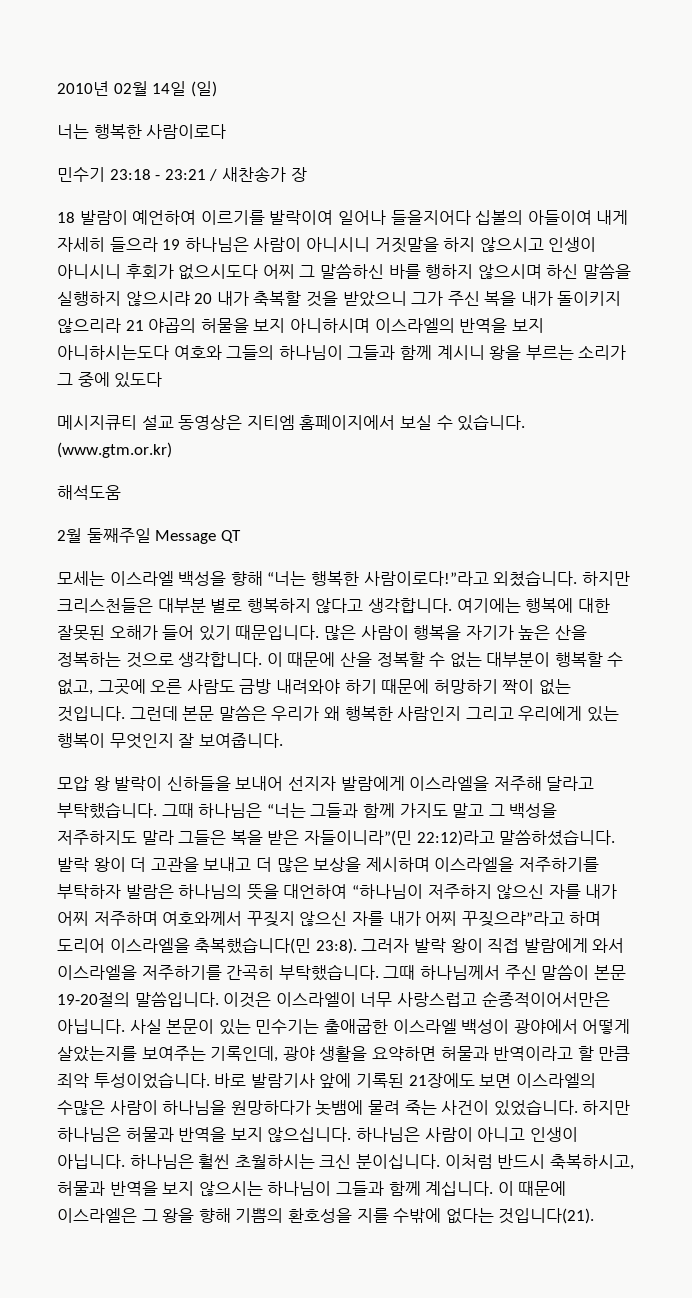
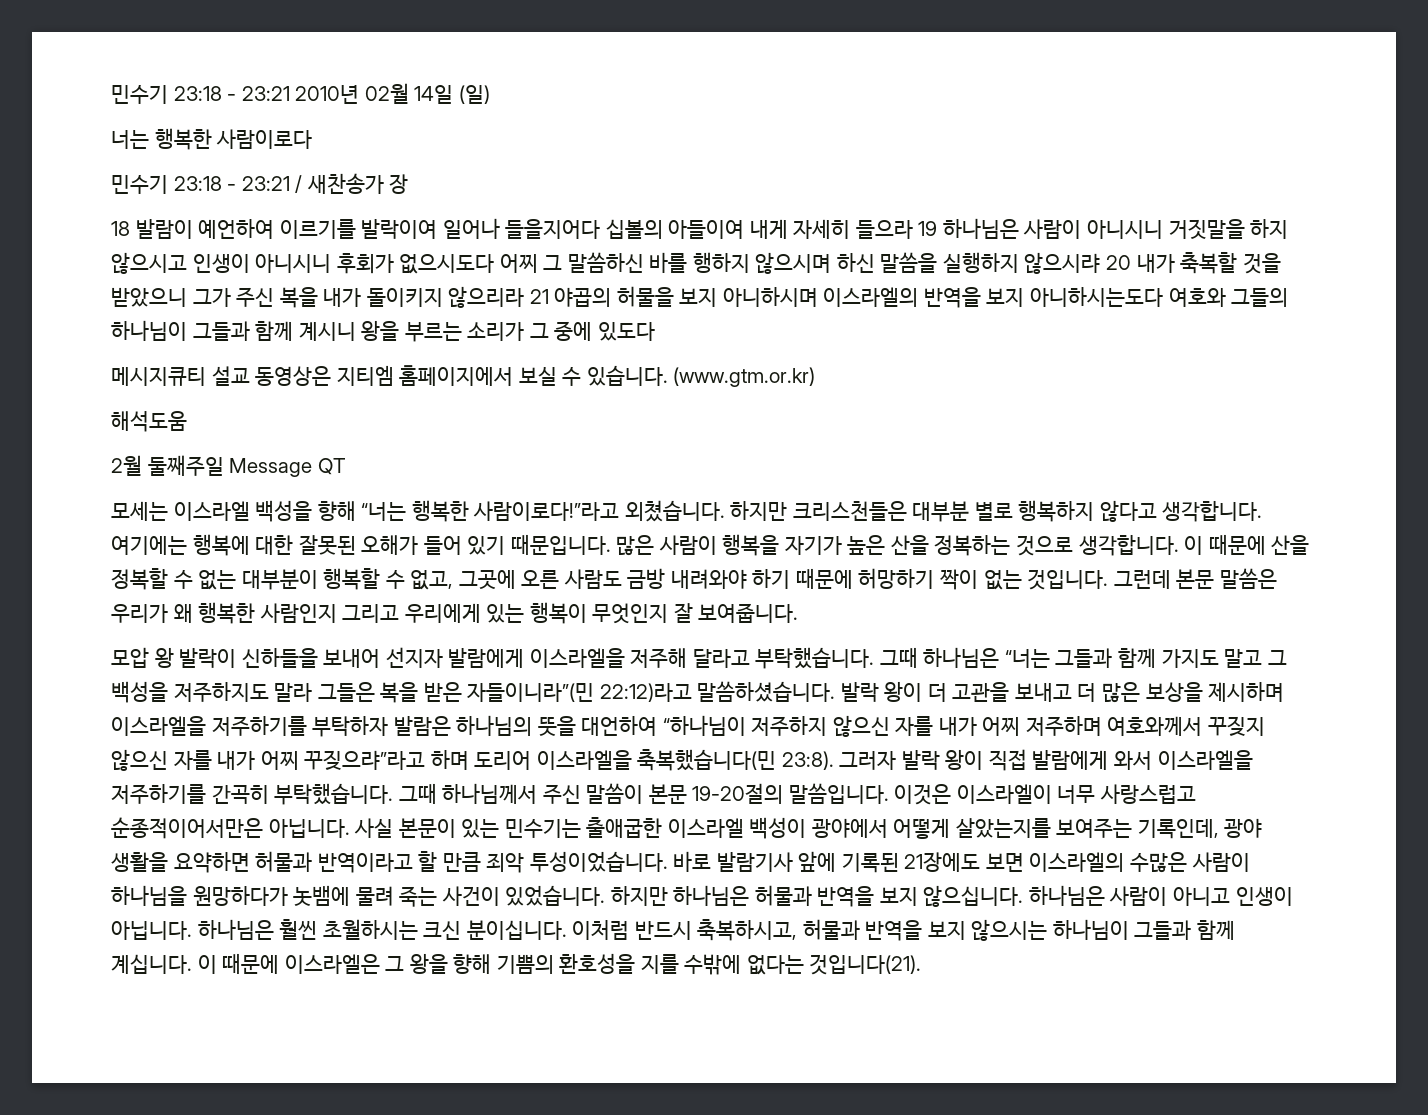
(57, 88) none -> [111,85,290,104] 민수기 23:18 - 23:21

